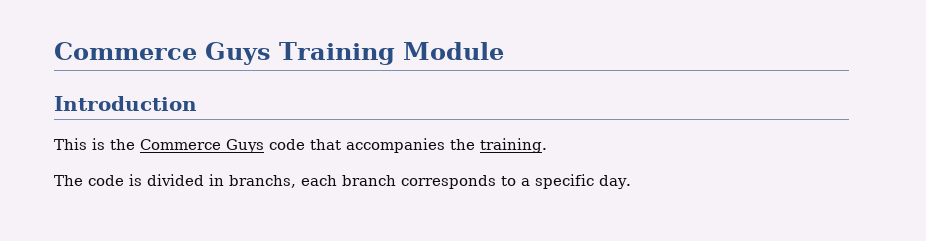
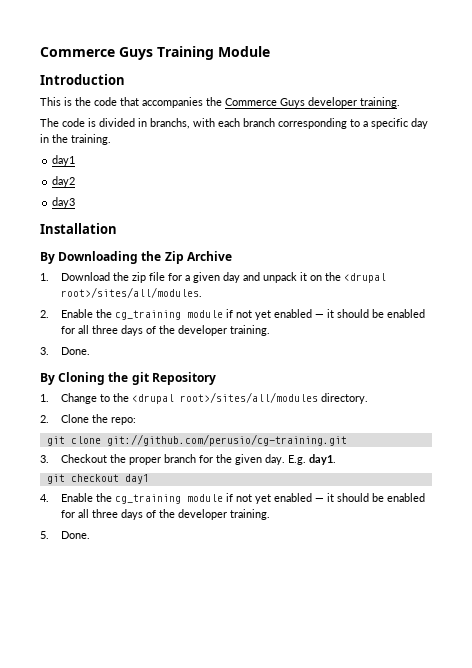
[140,139,264,153] Commerce Guys -> (91, 101) none
(475, 144) none -> [225,97,357,108] Commerce Guys developer
(296, 181) none -> [193,118,215,127] with
[401,175,496,189] corresponds -> [278,118,347,129] corresponding
[599,175,631,189] day. -> [411,118,428,129] [40,134,111,145] [52,155,76,166] [52,176,76,187] [52,197,76,208] [40,223,117,234] [40,251,232,264] [40,272,386,283] [60,287,202,298] [40,309,425,320] [60,325,270,336] [40,347,90,355] [40,372,216,385] [40,392,368,404] [40,414,136,425] [46,434,347,446] [40,454,336,465] [46,474,149,484] [40,493,425,504] [60,509,270,520] [40,531,90,539] day in the training. // day1 // day2 // day3 // Installation // By Downloading the Zip Archive // 1. Download the zip file for a given day and unpack it on the <drupal root>/sites/all/modules. // 2. Enable the cg_training module if not yet enabled — it should be enabled for all three days of the developer training. // 3. Done. // By Cloning the git Repository // 1. Change to the <drupal root>/sites/all/modules directory. // 2. Clone the repo: // git clone git://github.com/perusio/cg-training.git // 3. Checkout the proper branch for the given day. E.g. day1. // git checkout day1 // 4. Enable the cg_training module if not yet enabled — it should be enabled for all three days of the developer training. // 5. Done.

